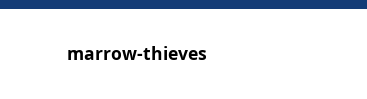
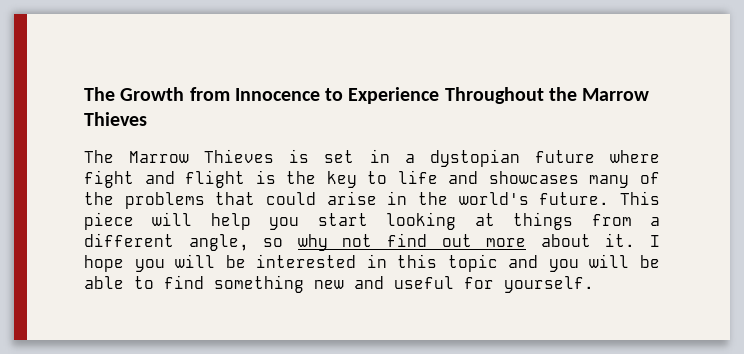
[67,46,207,60] marrow-thieves -> [84,87,650,104] [84,112,147,126] [84,149,660,167] [84,170,660,188] [84,191,660,209] [84,212,661,230] [84,233,661,251] [84,254,660,272] [84,275,594,293] The Growth from Innocence to Experience Throughout the Marrow Thieves // The Marrow Thieves is set in a dystopian future where fight and flight is the key to life and showcases many of the problems that could arise in the world's future. This piece will help you start looking at things from a different angle, so why not find out more about it. I hope you will be interested in this topic and you will be able to find something new and useful for yourself.

